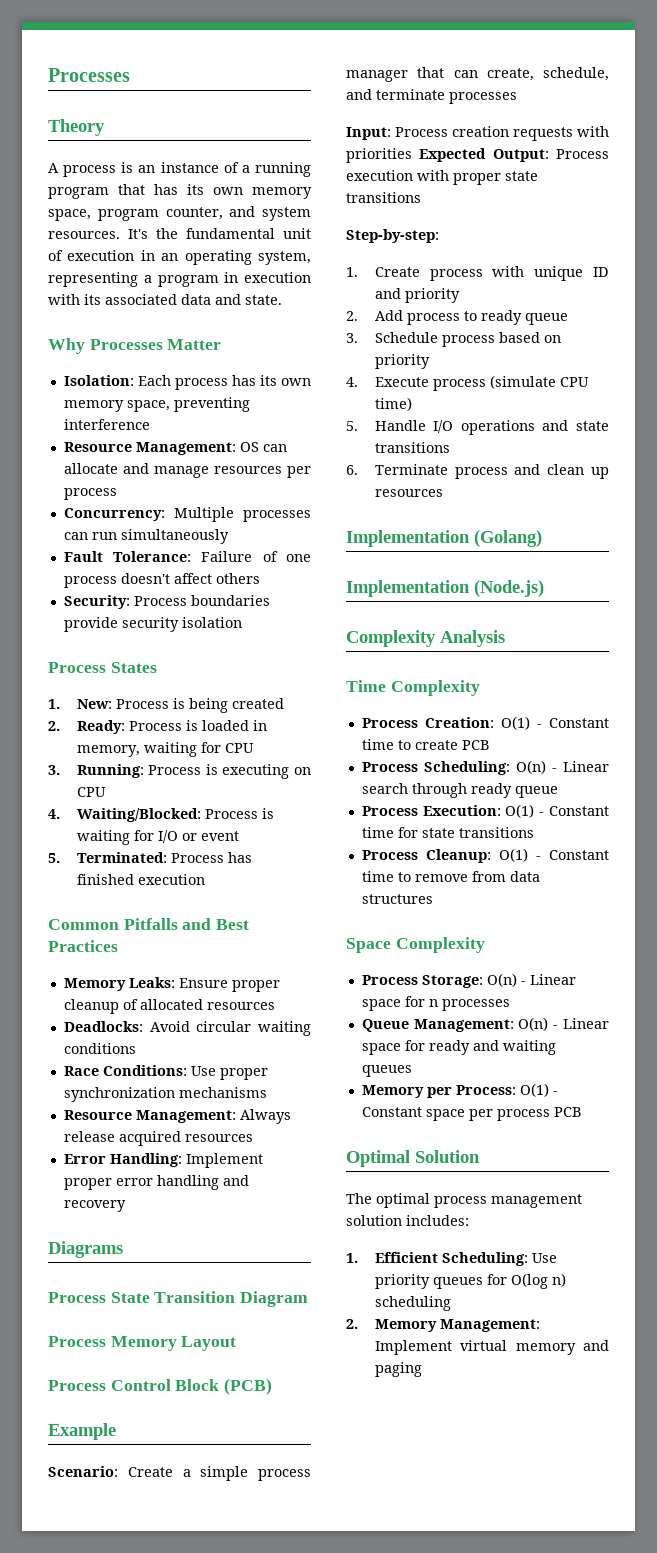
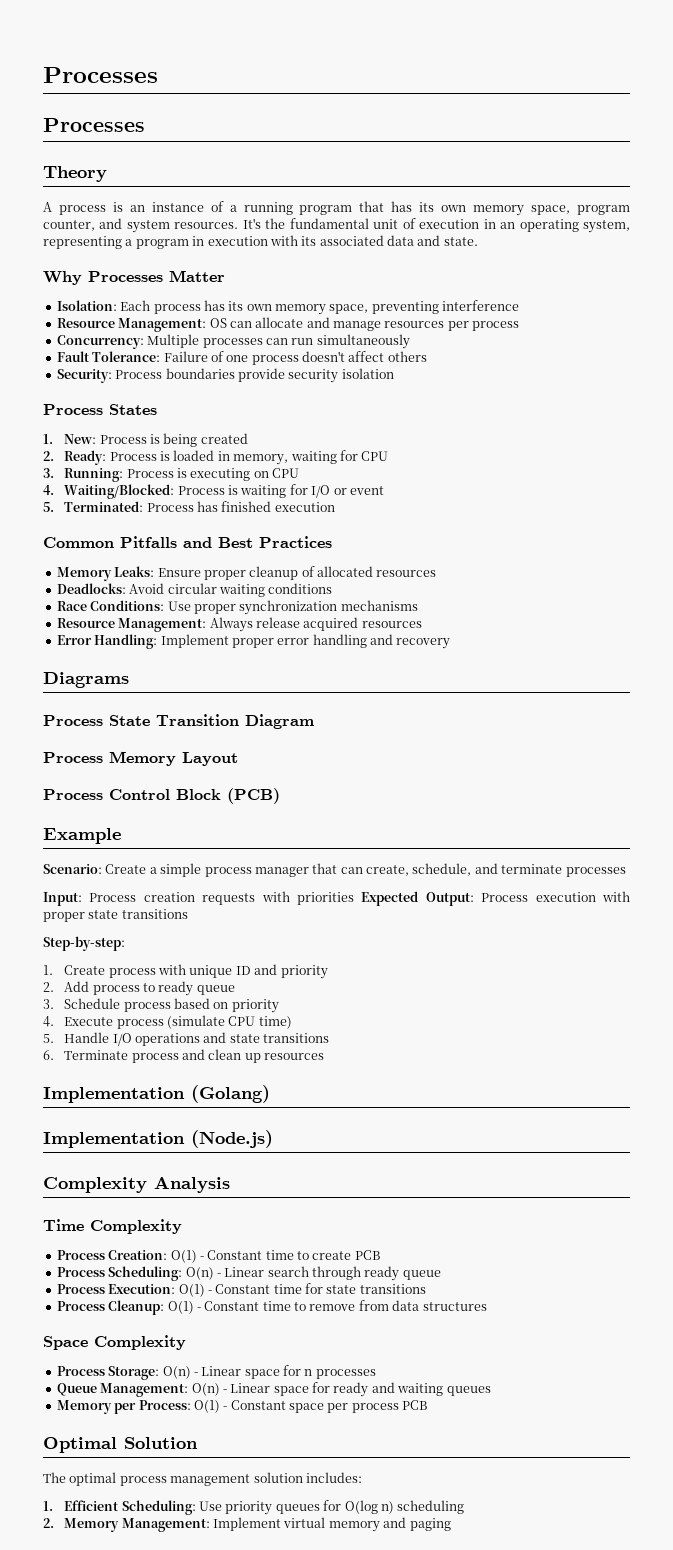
[48,68,130,82] Processes -> [43,67,158,83] [43,118,145,132] Processes // Processes

